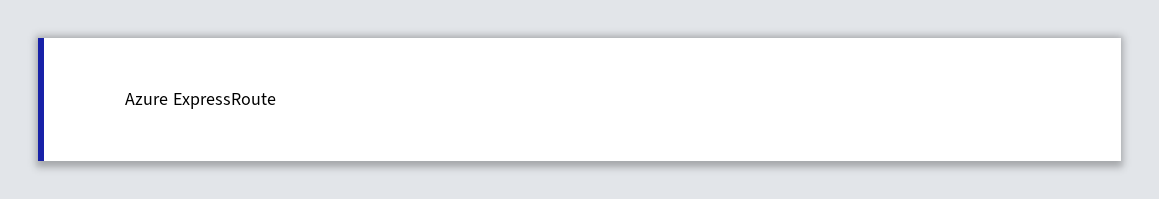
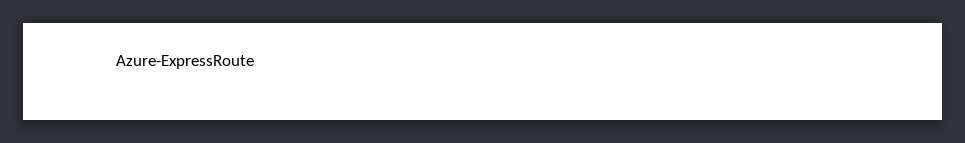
[125,93,276,109] Azure ExpressRoute -> [116,55,254,69] Azure-ExpressRoute

